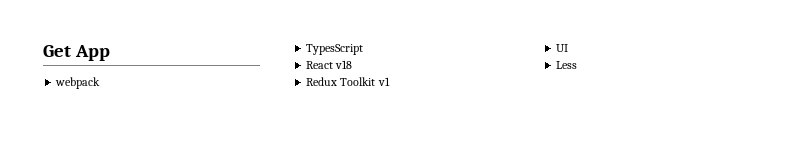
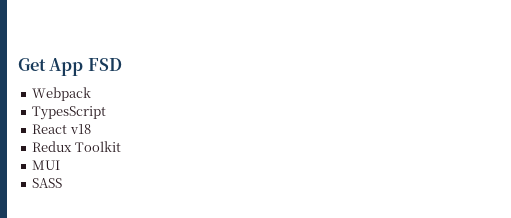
[55,77,101,89] // webpack -> [87,58,122,71] [32,87,92,101] FSD // Webpack
[377,77,390,86] [556,44,569,52] [556,61,578,69] v1 // UI // Less -> [32,160,61,170] [32,178,63,188] // MUI // SASS

